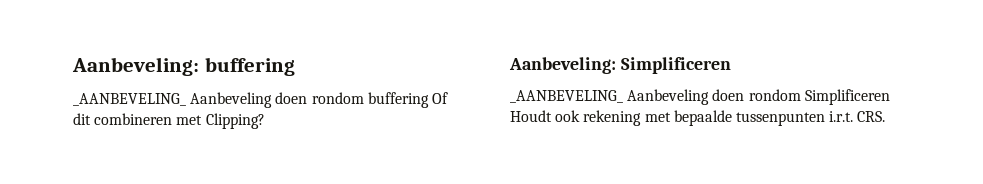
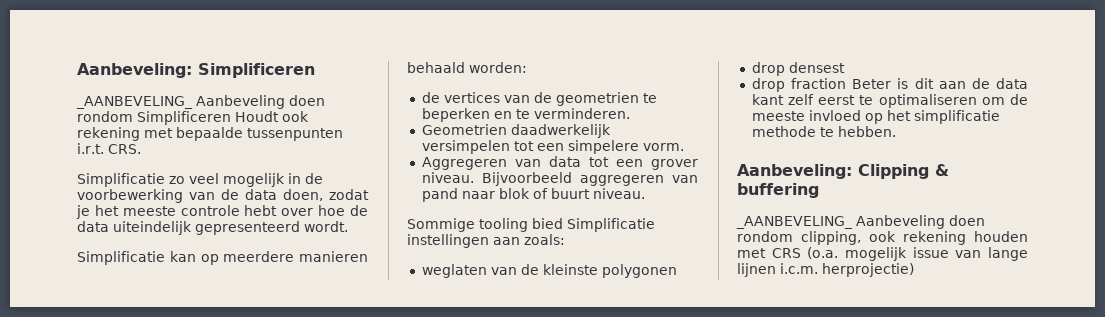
[72,57,295,76] [73,92,448,108] [73,113,265,129] [509,57,616,74] Aanbeveling: buffering // _AANBEVELING_ Aanbeveling doen rondom buffering Of dit combineren met Clipping? // Aanbeveling: -> [77,63,192,78] Aanbeveling:
(886, 116) none -> [77,173,323,187] [77,189,369,203] [76,205,368,219] [77,221,348,235] [77,251,368,265] [407,62,527,73] [421,92,657,106] [421,108,630,122] [421,124,611,138] [421,140,684,154] [421,156,698,170] [421,172,698,186] [421,188,645,202] [407,218,655,232] [407,234,565,248] [421,264,677,278] [751,62,845,76] [751,78,1028,92] [751,94,1028,108] [751,110,1000,124] [751,126,896,137] [737,164,949,179] [737,183,819,198] [736,215,985,229] [737,231,1028,245] [737,247,1028,261] [737,263,914,277] // Simplificatie zo veel mogelijk in de voorbewerking van de data doen, zodat je het meeste controle hebt over hoe de data uiteindelijk gepresenteerd wordt. // Simplificatie kan op meerdere manieren behaald worden: // de vertices van de geometrien te beperken en te verminderen. // Geometrien daadwerkelijk versimpelen tot een simpelere vorm. // Aggregeren van data tot een grover niveau. Bijvoorbeeld aggregeren van pand naar blok of buurt niveau. // Sommige tooling bied Simplificatie instellingen aan zoals: // weglaten van de kleinste polygonen // drop densest // drop fraction Beter is dit aan de data kant zelf eerst te optimaliseren om de meeste invloed op het simplificatie methode te hebben. // Aanbeveling: Clipping & buffering // _AANBEVELING_ Aanbeveling doen rondom clipping, ook rekening houden met CRS (o.a. mogelijk issue van lange lijnen i.c.m. herprojectie)

